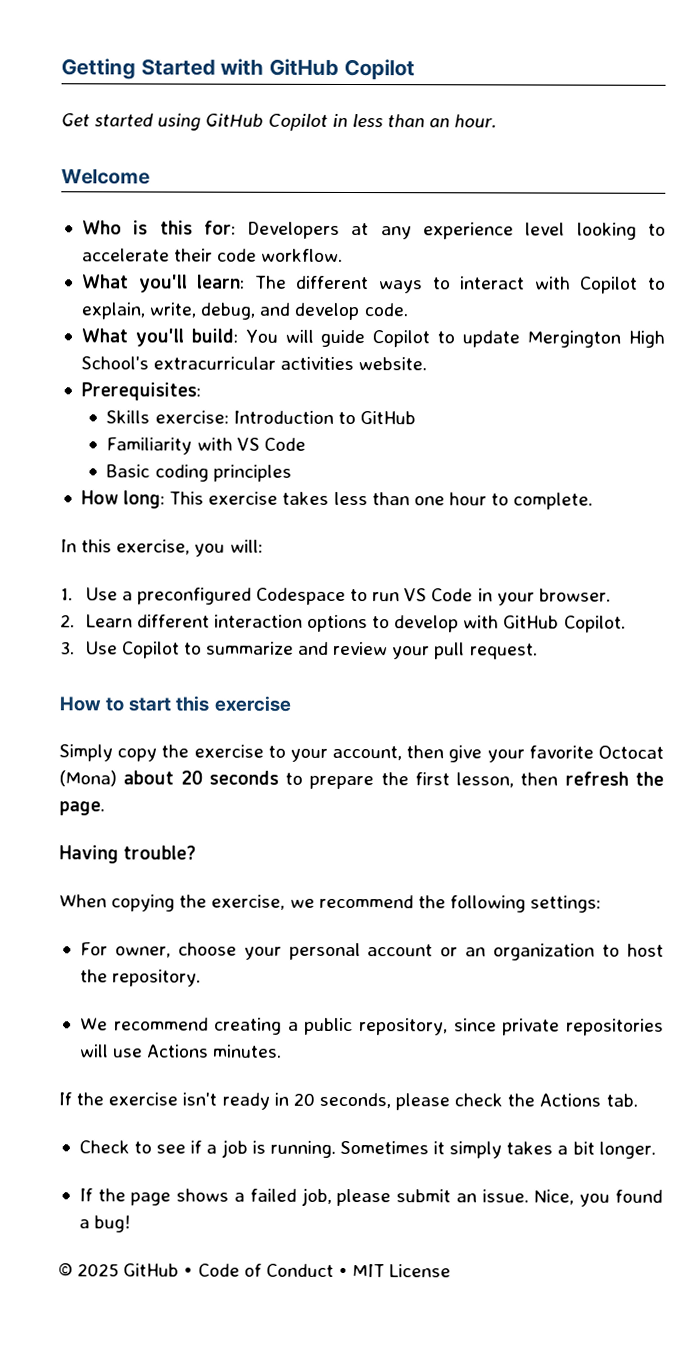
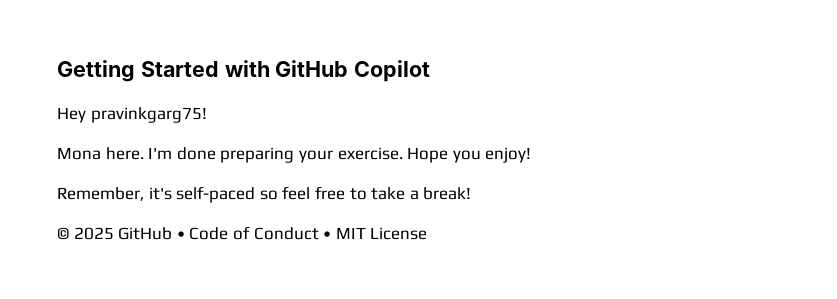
[61,113,498,131] [61,168,150,185] [81,220,666,240] [81,248,344,262] [81,274,667,294] [80,302,408,321] [80,328,665,348] [80,356,428,371] [80,382,201,401] [106,410,416,425] [106,437,306,455] [106,464,292,482] [80,490,594,510] [60,539,263,557] [60,587,611,606] [60,614,626,633] [60,641,538,660] [59,695,291,712] [59,744,664,763] [59,770,664,790] [59,801,105,816] [59,845,197,864] [59,894,602,913] [79,942,664,961] [79,969,202,987] [79,1017,664,1036] [79,1044,283,1058] [58,1092,638,1111] [78,1139,656,1159] [78,1187,663,1207] [78,1215,132,1233] Get started using GitHub Copilot in less than an hour. // Welcome // Who is this for: Developers at any experience level looking to accelerate their code workflow. // What you'll learn: The different ways to interact with Copilot to explain, write, debug, and develop code. // What you'll build: You will guide Copilot to update Mergington High School's extracurricular activities website. // Prerequisites: // Skills exercise: Introduction to GitHub // Familiarity with VS Code // Basic coding principles // How long: This exercise takes less than one hour to complete. // In this exercise, you will: // 1. Use a preconfigured Codespace to run VS Code in your browser. // 2. Learn different interaction options to develop with GitHub Copilot. // 3. Use Copilot to summarize and review your pull request. // How to start this exercise // Simply copy the exercise to your account, then give your favorite Octocat (Mona) about 20 seconds to prepare the first lesson, then refresh the page. // Having trouble? // When copying the exercise, we recommend the following settings: // For owner, choose your personal account or an organization to host the repository. // We recommend creating a public repository, since private repositories will use Actions minutes. // If the exercise isn't ready in 20 seconds, please check the Actions tab. // Check to see if a job is running. Sometimes it simply takes a bit longer. // If the page shows a failed job, please submit an issue. Nice, you found a bug! -> [57,107,207,123] [57,147,532,163] [57,186,472,203] Hey pravinkgarg75! // Mona here. I'm done preparing your exercise. Hope you enjoy! // Remember, it's self-paced so feel free to take a break!

